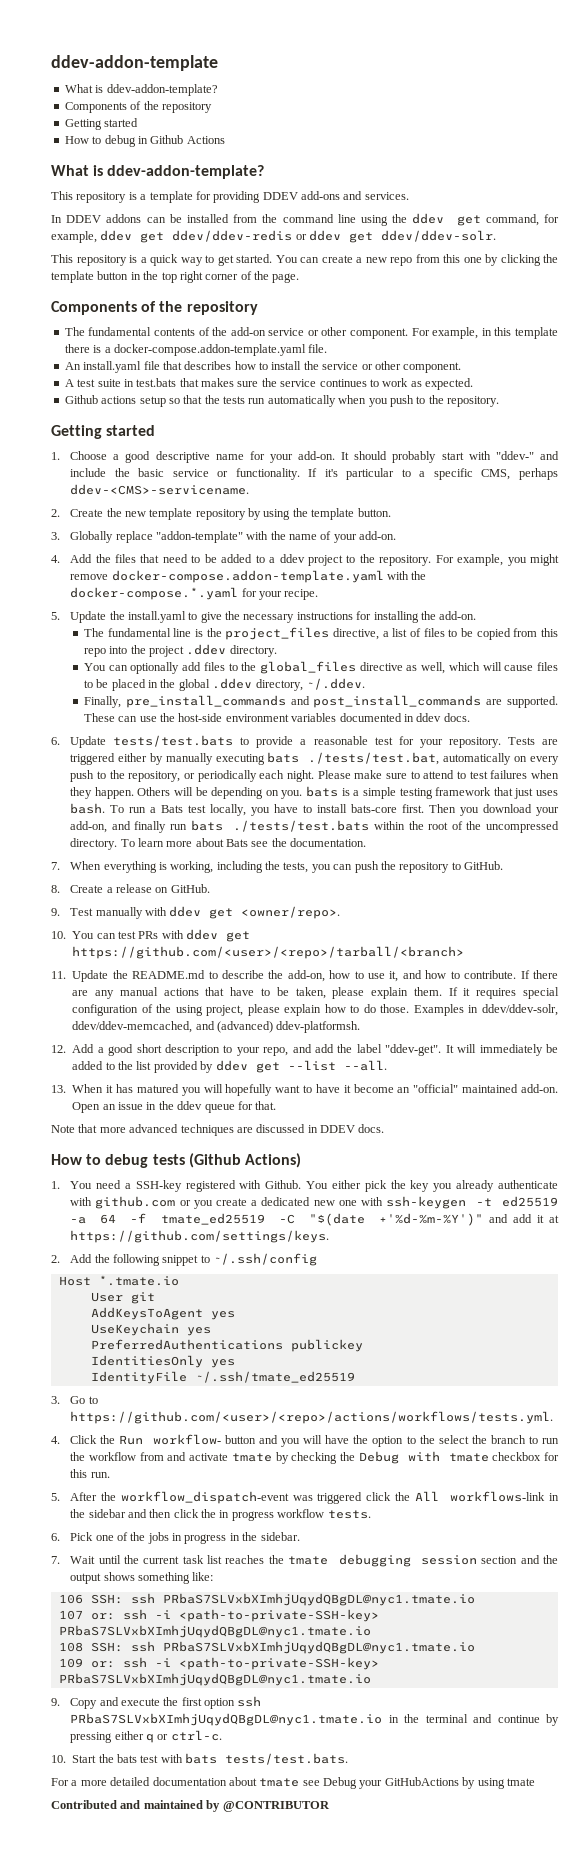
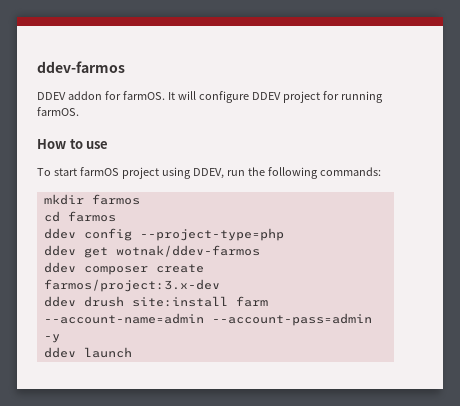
[51,55,218,71] [64,84,218,96] [64,101,212,113] [64,118,139,130] [64,135,225,147] [51,165,265,179] [51,191,409,203] [51,213,559,226] [51,230,497,243] [51,254,558,266] [51,271,300,283] [51,301,258,315] [64,327,559,339] [64,344,328,356] [64,361,462,373] [64,378,473,390] [64,395,499,407] [51,425,156,439] [51,451,559,463] [70,468,558,480] [70,484,250,495] [51,508,391,520] [51,531,397,543] [51,554,560,566] [70,570,427,583] [70,587,319,600] [51,611,477,623] [83,627,558,640] [83,644,277,657] [83,661,558,674] [83,678,365,691] [83,695,558,708] [83,713,470,722] [51,735,558,748] [70,752,559,765] [70,770,560,782] [70,786,559,799] [70,803,560,816] [70,820,560,833] [70,838,367,850] [51,861,504,873] [51,884,210,893] [51,906,341,919] [51,929,251,942] [72,946,465,959] [51,970,558,982] [72,987,560,999] [72,1004,558,1016] [72,1021,361,1033] [51,1044,558,1056] [72,1060,387,1073] [51,1084,559,1096] [72,1101,277,1113] [51,1124,385,1136] [51,1153,301,1168] [51,1180,558,1192] [70,1196,558,1209] [70,1213,559,1226] [70,1230,330,1243] [51,1253,318,1266] [58,1275,179,1286] [90,1292,155,1304] [90,1307,235,1320] [90,1323,211,1336] [90,1339,363,1352] [90,1355,235,1368] [90,1371,355,1384] [51,1396,98,1404] [70,1411,554,1424] [51,1434,559,1447] [70,1451,559,1464] [70,1469,110,1478] [51,1491,559,1504] [70,1509,371,1521] [51,1532,300,1544] [51,1554,558,1567] [70,1572,214,1584] [58,1593,475,1606] [58,1609,379,1622] [58,1625,371,1638] [58,1641,475,1654] [58,1657,379,1670] [58,1673,371,1686] [51,1696,262,1709] [70,1713,559,1726] [70,1730,222,1743] [51,1753,349,1765] [51,1777,535,1789] [51,1800,330,1812] ddev-addon-template // What is ddev-addon-template? // Components of the repository // Getting started // How to debug in Github Actions // What is ddev-addon-template? // This repository is a template for providing DDEV add-ons and services. // In DDEV addons can be installed from the command line using the ddev get command, for example, ddev get ddev/ddev-redis or ddev get ddev/ddev-solr. // This repository is a quick way to get started. You can create a new repo from this one by clicking the template button in the top right corner of the page. // Components of the repository // The fundamental contents of the add-on service or other component. For example, in this template there is a docker-compose.addon-template.yaml file. // An install.yaml file that describes how to install the service or other component. // A test suite in test.bats that makes sure the service continues to work as expected. // Github actions setup so that the tests run automatically when you push to the repository. // Getting started // 1. Choose a good descriptive name for your add-on. It should probably start with "ddev-" and include the basic service or functionality. If it's particular to a specific CMS, perhaps ddev-<CMS>-servicename. // 2. Create the new template repository by using the template button. // 3. Globally replace "addon-template" with the name of your add-on. // 4. Add the files that need to be added to a ddev project to the repository. For example, you might remove docker-compose.addon-template.yaml with the docker-compose.*.yaml for your recipe. // 5. Update the install.yaml to give the necessary instructions for installing the add-on. // The fundamental line is the project_files directive, a list of files to be copied from this repo into the project .ddev directory. // You can optionally add files to the global_files directive as well, which will cause files to be placed in the global .ddev directory, ~/.ddev. // Finally, pre_install_commands and post_install_commands are supported. These can use the host-side environment variables documented in ddev docs. // 6. Update tests/test.bats to provide a reasonable test for your repository. Tests are triggered either by manually executing bats ./tests/test.bat, automatically on every push to the repository, or periodically each night. Please make sure to attend to test failures when they happen. Others will be depending on you. bats is a simple testing framework that just uses bash. To run a Bats test locally, you have to install bats-core first. Then you download your add-on, and finally run bats ./tests/test.bats within the root of the uncompressed directory. To learn more about Bats see the documentation. // 7. When everything is working, including the tests, you can push the repository to GitHub. // 8. Create a release on GitHub. // 9. Test manually with ddev get <owner/repo>. // 10. You can test PRs with ddev get https://github.com/<user>/<repo>/tarball/<branch> // 11. Update the README.md to describe the add-on, how to use it, and how to contribute. If there are any manual actions that have to be taken, please explain them. If it requires special configuration of the using project, please explain how to do those. Examples in ddev/ddev-solr, ddev/ddev-memcached, and (advanced) ddev-platformsh. // 12. Add a good short description to your repo, and add the label "ddev-get". It will immediately be added to the list provided by ddev get --list --all. // 13. When it has matured you will hopefully want to have it become an "official" maintained add-on. Open an issue in the ddev queue for that. // Note that more advanced techniques are discussed in DDEV docs. // How to debug tests (Github Actions) // 1. You need a SSH-key registered with Github. You either pick the key you already authenticate with github.com or you create a dedicated new one with ssh-keygen -t ed25519 -a 64 -f tmate_ed25519 -C "$(date +'%d-%m-%Y')" and add it at https://github.com/settings/keys. // 2. Add the following snippet to ~/.ssh/config // Host *.tmate.io // User git // AddKeysToAgent yes // UseKeychain yes // PreferredAuthentications publickey // IdentitiesOnly yes // IdentityFile ~/.ssh/tmate_ed25519 // 3. Go to https://github.com/<user>/<repo>/actions/workflows/tests.yml. // 4. Click the Run workflow- button and you will have the option to the select the branch to run the workflow from and activate tmate by checking the Debug with tmate checkbox for this run. // 5. After the workflow_dispatch-event was triggered click the All workflows-link in the sidebar and then click the in progress workflow tests. // 6. Pick one of the jobs in progress in the sidebar. // 7. Wait until the current task list reaches the tmate debugging session section and the output shows something like: // 106 SSH: ssh PRbaS7SLVxbXImhjUqydQBgDL@nyc1.tmate.io // 107 or: ssh -i <path-to-private-SSH-key> PRbaS7SLVxbXImhjUqydQBgDL@nyc1.tmate.io // 108 SSH: ssh PRbaS7SLVxbXImhjUqydQBgDL@nyc1.tmate.io // 109 or: ssh -i <path-to-private-SSH-key> PRbaS7SLVxbXImhjUqydQBgDL@nyc1.tmate.io // 9. Copy and execute the first option ssh PRbaS7SLVxbXImhjUqydQBgDL@nyc1.tmate.io in the terminal and continue by pressing either q or ctrl-c. // 10. Start the bats test with bats tests/test.bats. // For a more detailed documentation about tmate see Debug your GitHubActions by using tmate // Contributed and maintained by @CONTRIBUTOR -> [37,61,125,73] [37,91,383,103] [37,107,79,116] [37,139,109,149] [37,167,381,179] [43,194,140,205] [43,211,116,222] [43,228,284,241] [43,245,260,258] [43,262,204,275] [43,279,220,292] [43,296,268,307] [43,313,372,326] [43,334,60,343] [43,347,132,358] ddev-farmos // DDEV addon for farmOS. It will configure DDEV project for running farmOS. // How to use // To start farmOS project using DDEV, run the following commands: // mkdir farmos // cd farmos // ddev config --project-type=php // ddev get wotnak/ddev-farmos // ddev composer create farmos/project:3.x-dev // ddev drush site:install farm --account-name=admin --account-pass=admin -y // ddev launch

